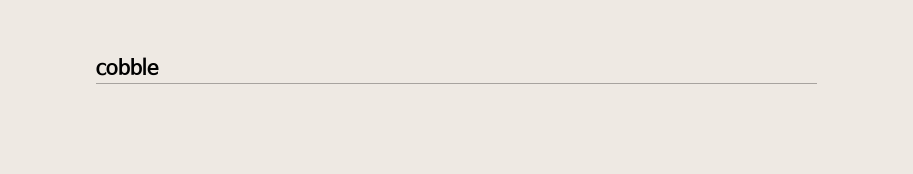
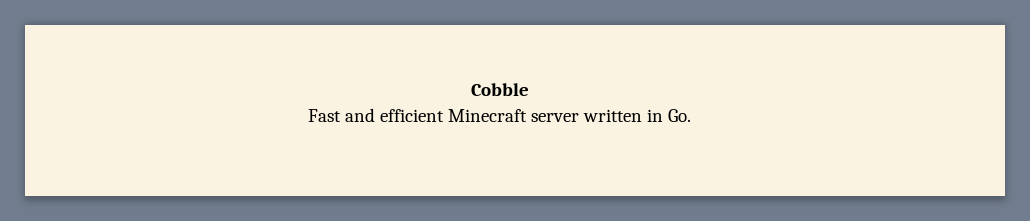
[96,57,159,76] cobble -> [470,83,529,96] [307,108,692,122] Cobble // Fast and efficient Minecraft server written in Go.

